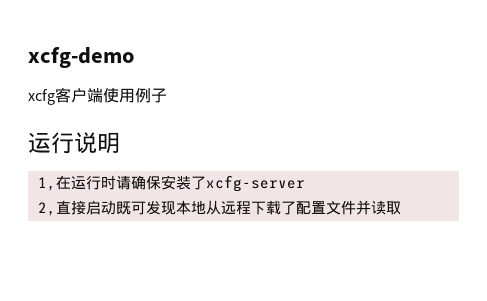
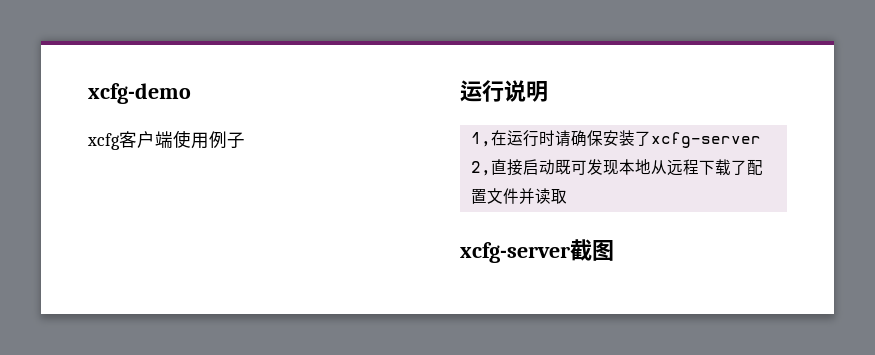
(401, 208) none -> [460,239,614,263] // xcfg-server截图

